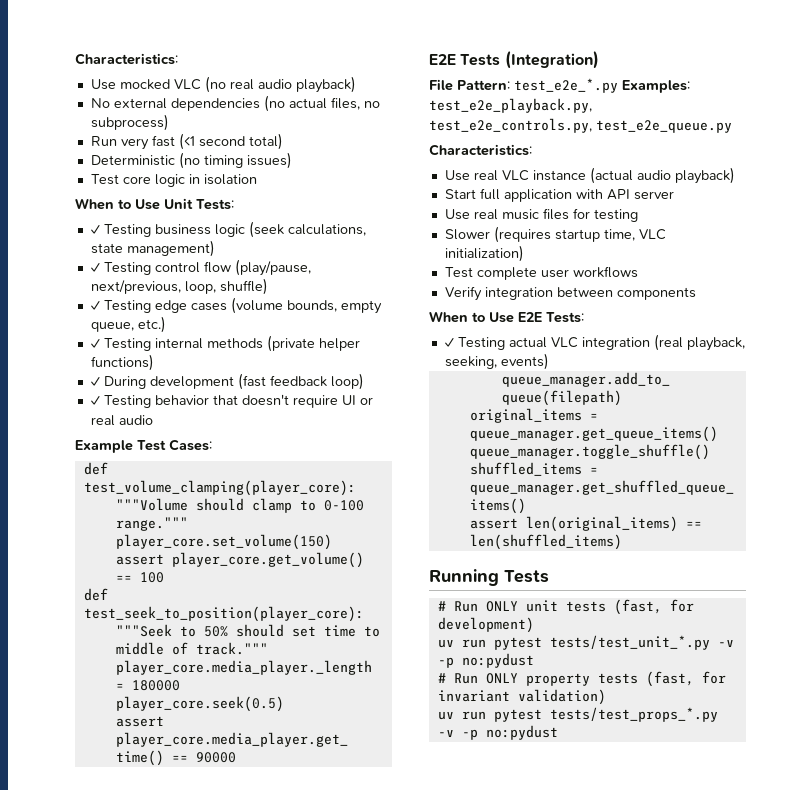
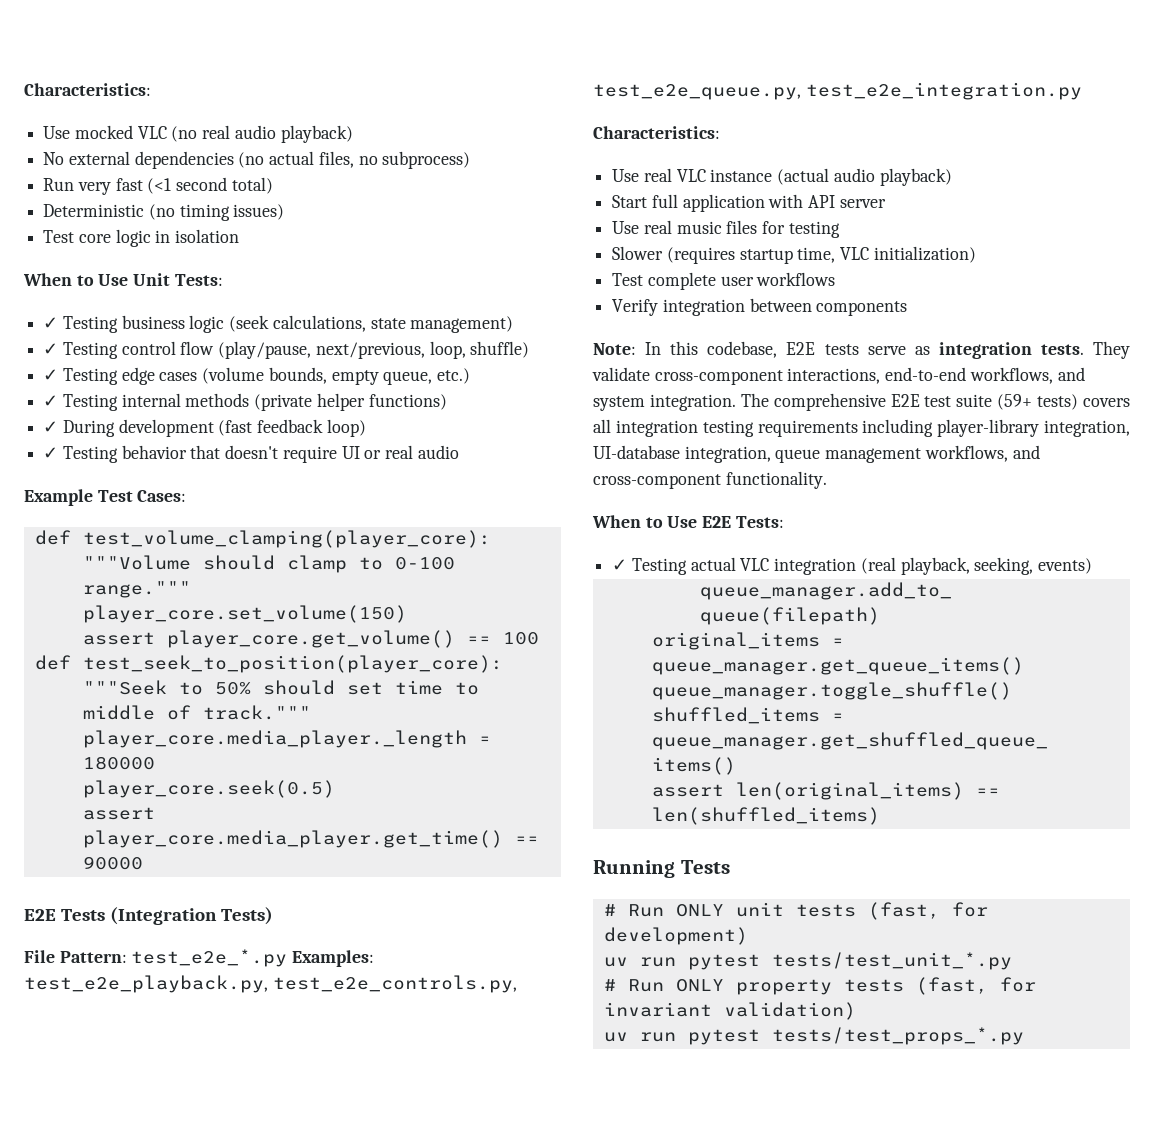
[504,51,599,69] (Integration) -> [110,907,274,925] (Integration Tests)
[596,120,732,133] test_e2e_queue.py -> [593,82,1082,100] test_e2e_queue.py, test_e2e_integration.py
(696, 293) none -> [593,341,1130,359] [592,367,1085,385] [593,393,1130,411] [593,419,1130,437] [593,445,1040,463] [593,471,827,489] // Note: In this codebase, E2E tests serve as integration tests. They validate cross-component interactions, end-to-end workflows, and system integration. The comprehensive E2E test suite (59+ tests) covers all integration testing requirements including player-library integration, UI-database integration, queue management workflows, and cross-component functionality.
[717,640,734,647] [437,653,534,668] -v -p no:pydust -> (1012, 961) none
[437,725,558,740] -v -p no:pydust -> (1024, 1036) none

